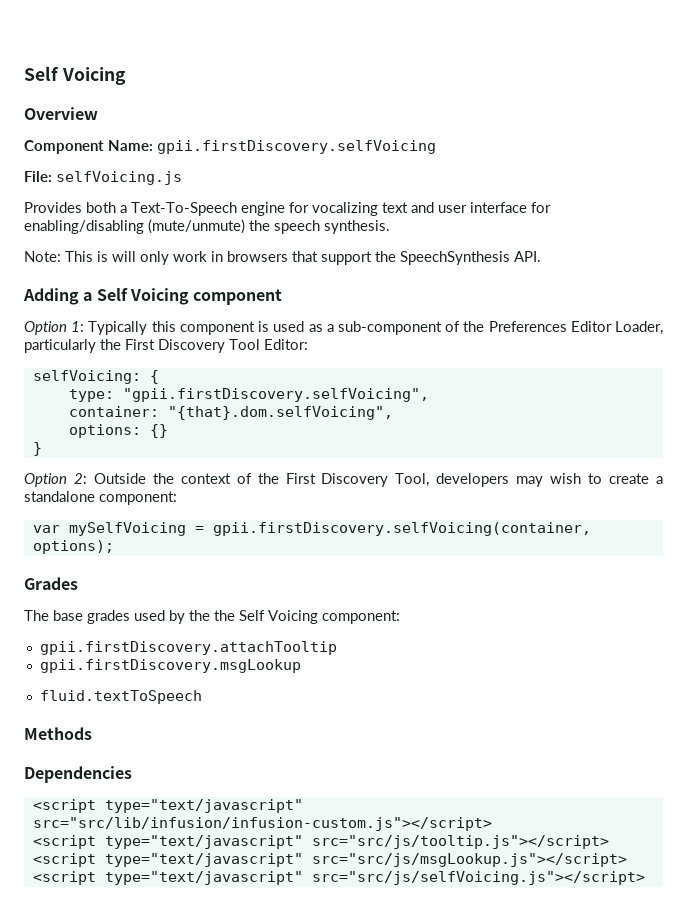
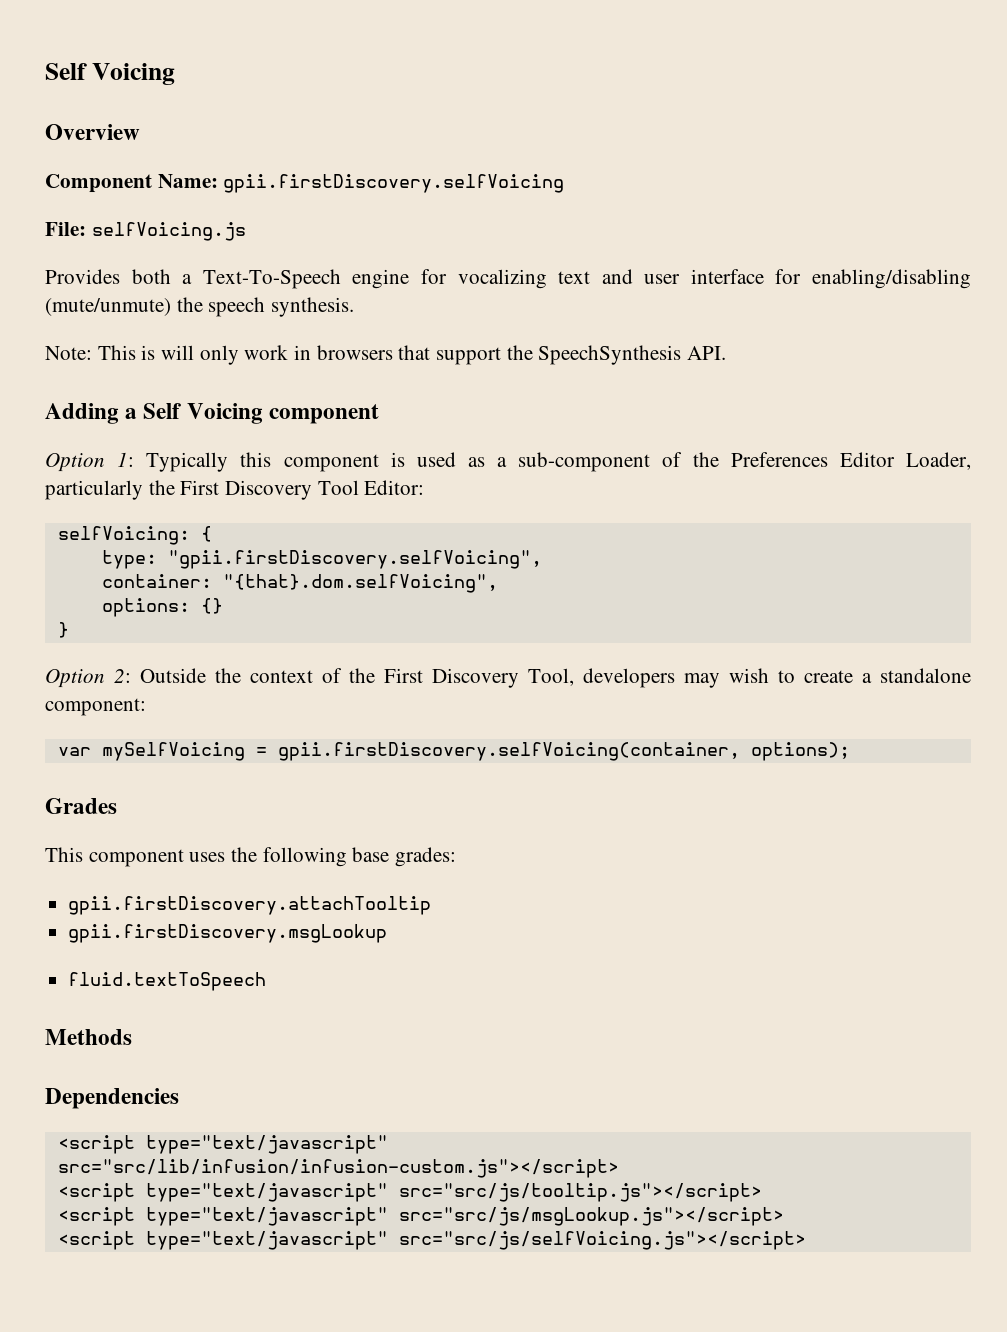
[24,610,400,624] The base grades used by the the Self Voicing component: -> [45,847,457,867] This component uses the following base grades:

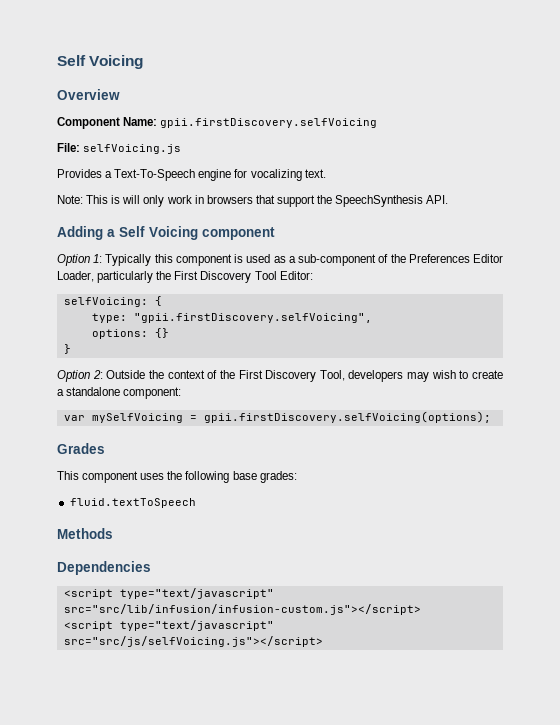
[131,269,171,284] both -> (102, 173) none
[558,269,972,289] [45,297,355,317] text and user interface for enabling/disabling (mute/unmute) the speech synthesis. -> [304,169,326,178] text.
[101,574,498,593] // container: "{that}.dom.selfVoicing", -> (372, 318) none
[277,742,850,761] gpii.firstDiscovery.selfVoicing(container, options); -> [203,411,491,423] gpii.firstDiscovery.selfVoicing(options);
[68,896,432,915] [68,924,388,943] // gpii.firstDiscovery.attachTooltip // gpii.firstDiscovery.msgLookup -> (297, 477) none
[57,1183,762,1202] [57,1207,784,1226] // <script type="text/javascript" src="src/js/tooltip.js"></script> // <script type="text/javascript" src="src/js/msgLookup.js"></script> -> (421, 609) none

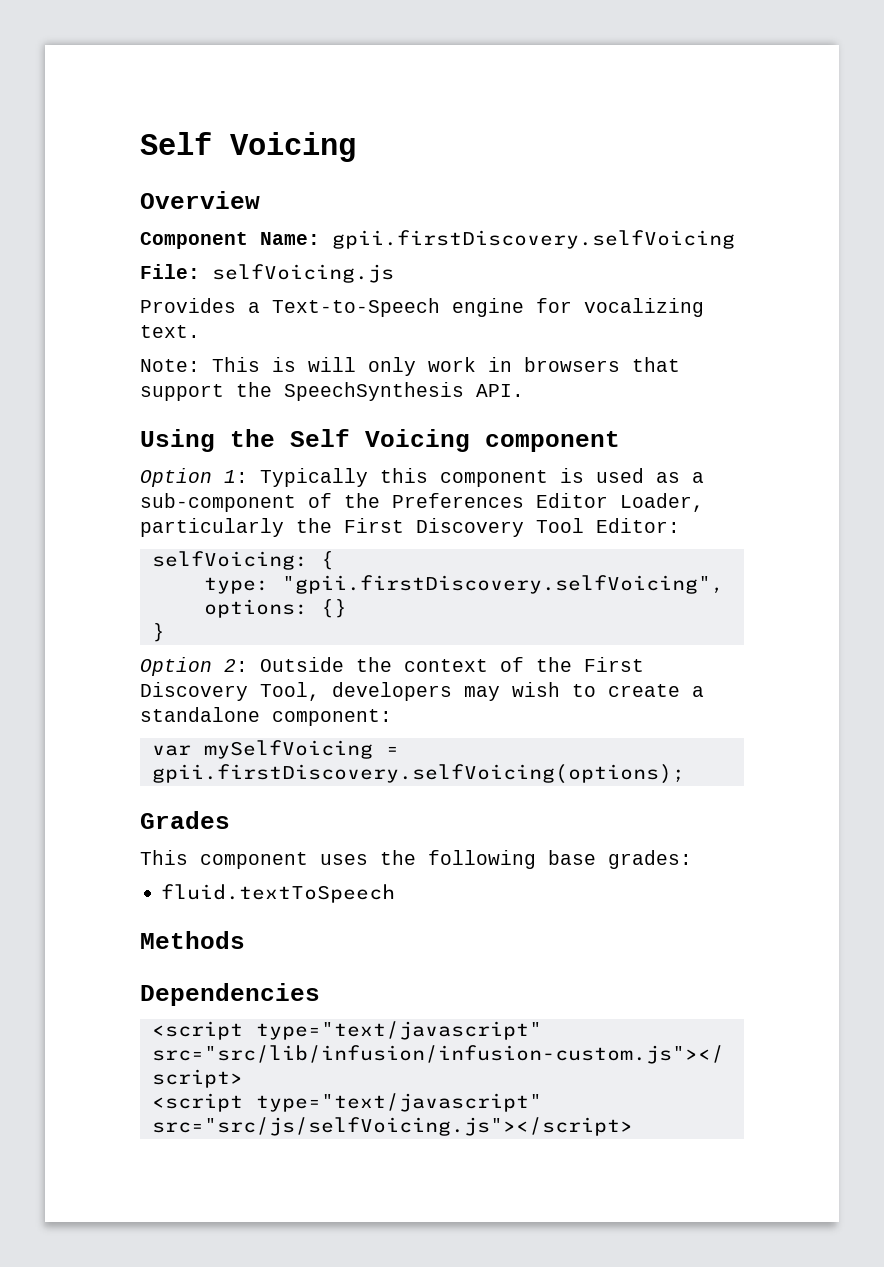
[114,169,196,181] Text-To-Speech -> [272,298,440,317] Text-to-Speech
[57,226,115,240] Adding a -> [140,429,275,452] Using the

